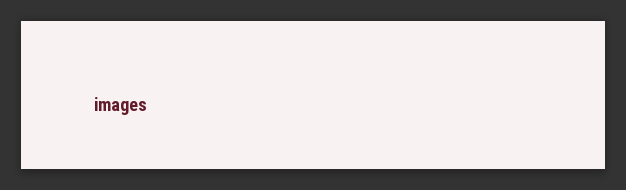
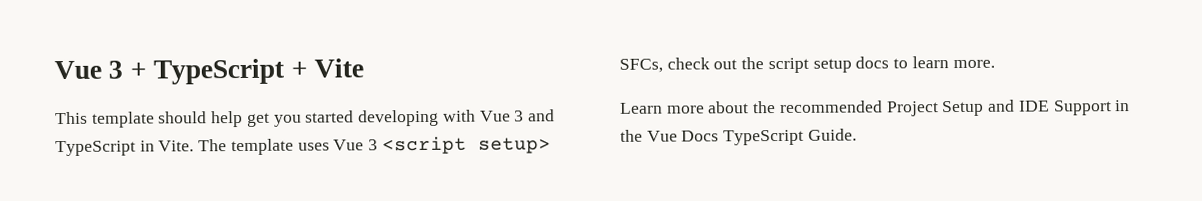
[94,97,147,115] images -> [54,58,365,85] [55,109,555,128] [55,136,551,157] [619,56,995,74] [620,99,1131,117] [620,128,857,146] Vue 3 + TypeScript + Vite // This template should help get you started developing with Vue 3 and TypeScript in Vite. The template uses Vue 3 <script setup> SFCs, check out the script setup docs to learn more. // Learn more about the recommended Project Setup and IDE Support in the Vue Docs TypeScript Guide.

